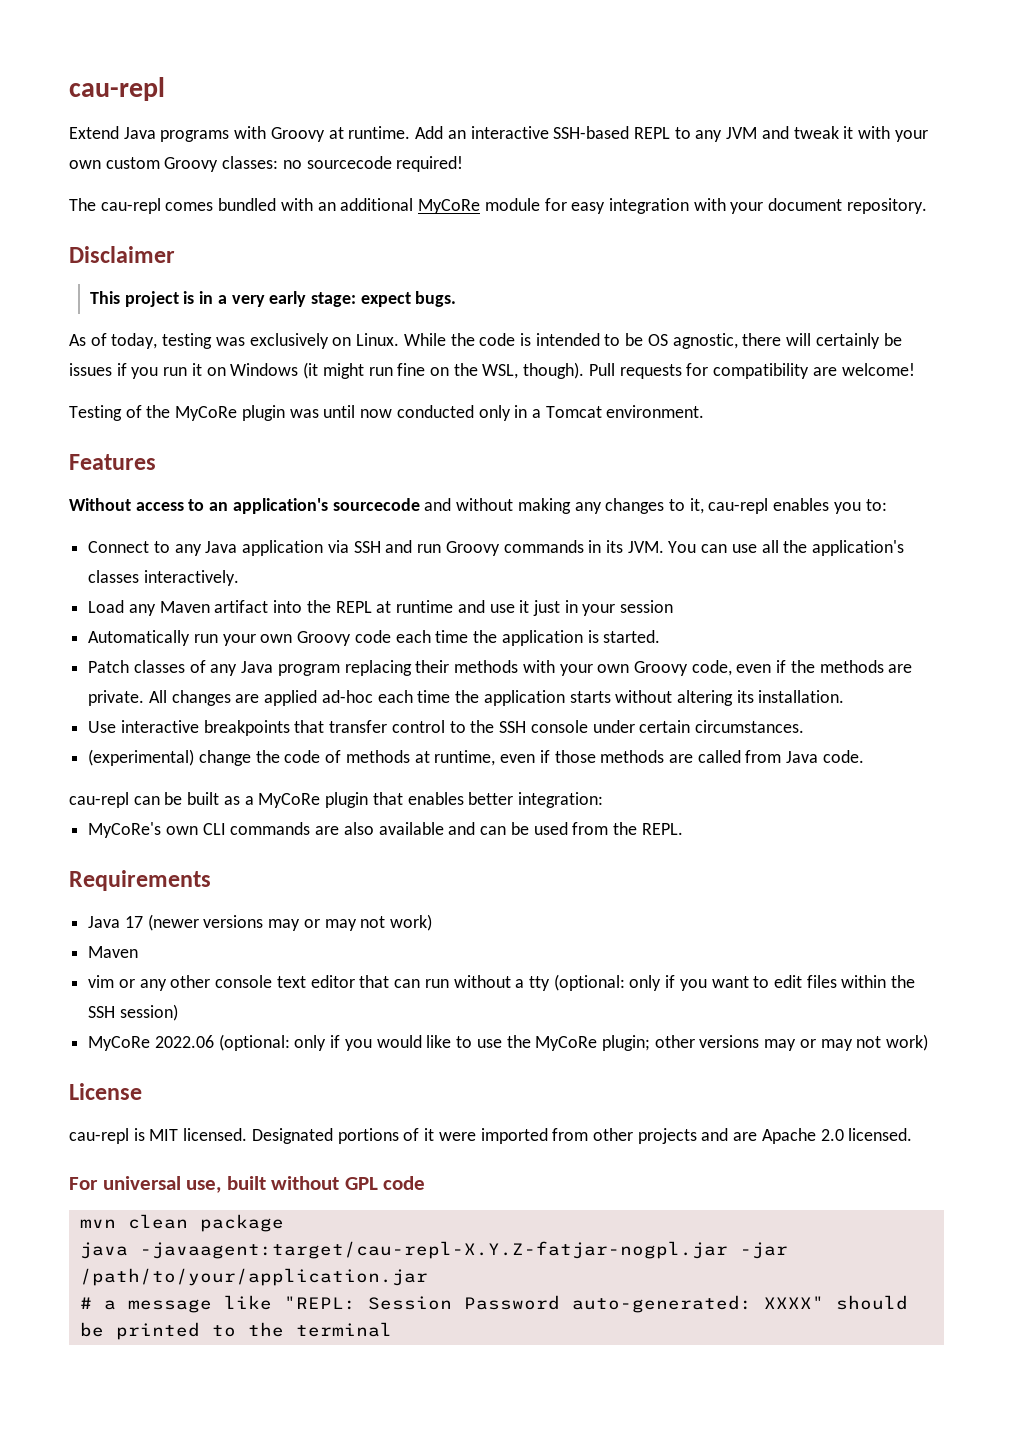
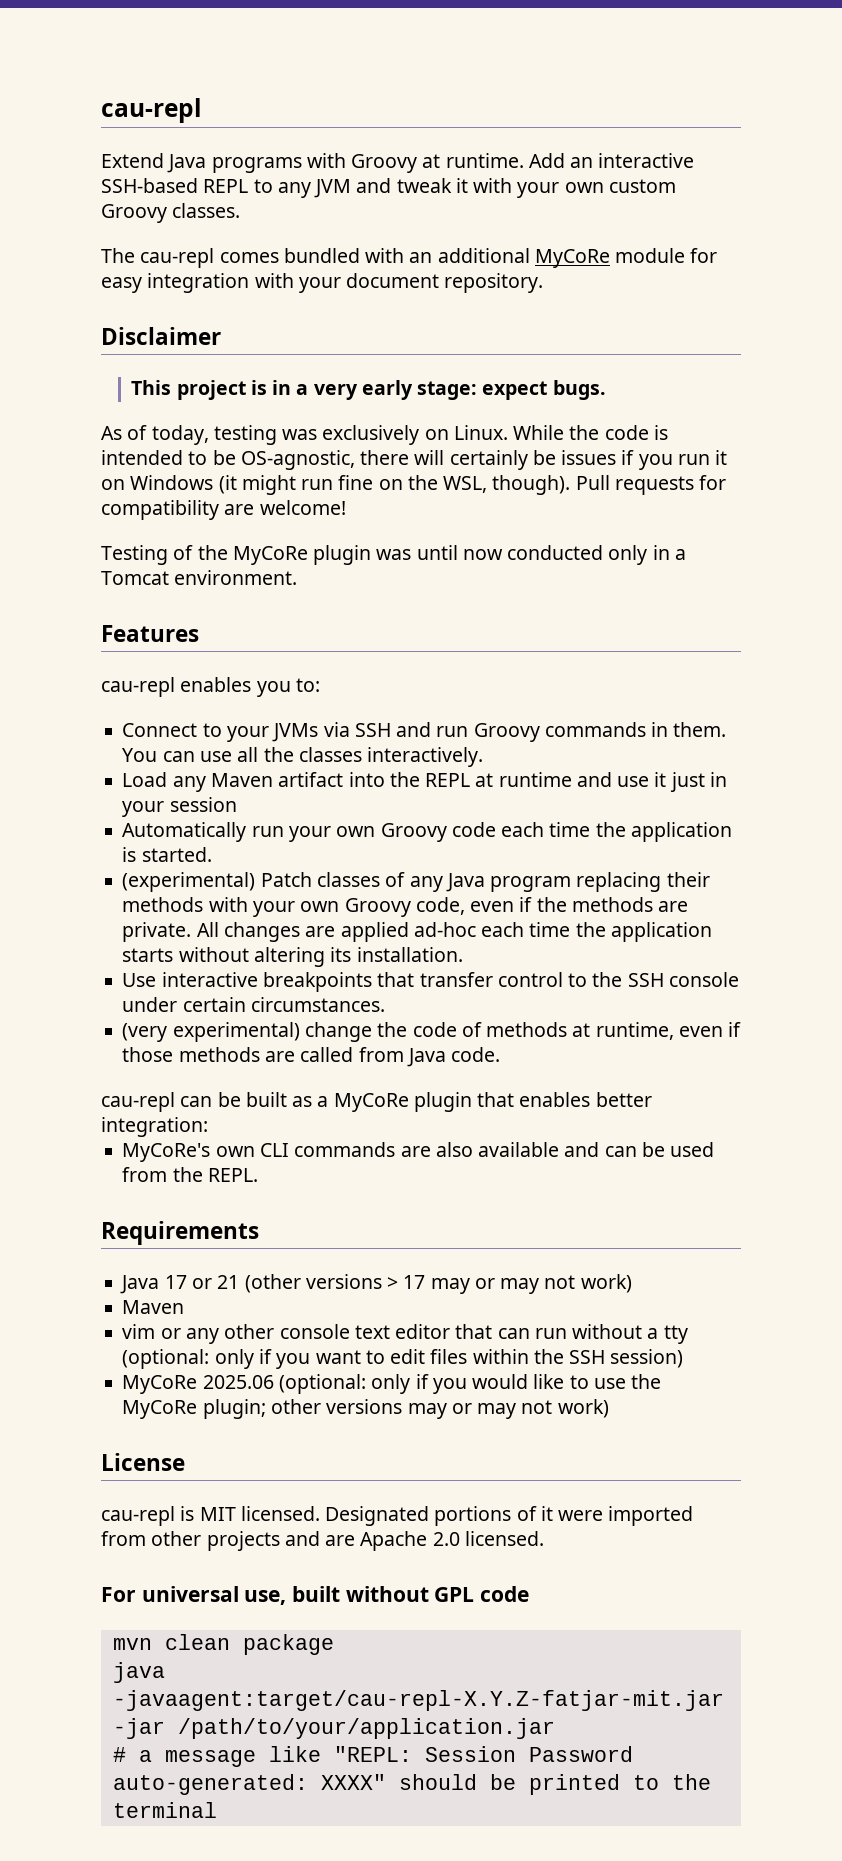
[222,156,464,172] classes: no sourcecode required! -> [172,203,241,218] classes.
[647,333,738,349] OS agnostic, -> [240,450,355,470] OS-agnostic,
[69,498,704,514] Without access to an application's sourcecode and without making any changes to it, -> (199, 633) none
[174,540,324,556] any Java application -> [226,723,319,742] your JVMs
[605,540,664,553] its JVM. -> [673,722,727,737] them.
[812,540,905,556] application's -> (294, 754) none
(661, 636) none -> [122,872,256,892] (experimental)
[88,749,195,766] (experimental) -> [122,1022,300,1042] (very experimental)
[147,914,264,931] (newer versions -> [191,1274,426,1293] or 21 (other versions > 17
[154,1035,214,1048] 2022.06 -> [202,1375,274,1389] 2025.06
[139,1241,728,1259] -javaagent:target/cau-repl-X.Y.Z-fatjar-nogpl.jar -> [112,1690,724,1711] -javaagent:target/cau-repl-X.Y.Z-fatjar-mit.jar

